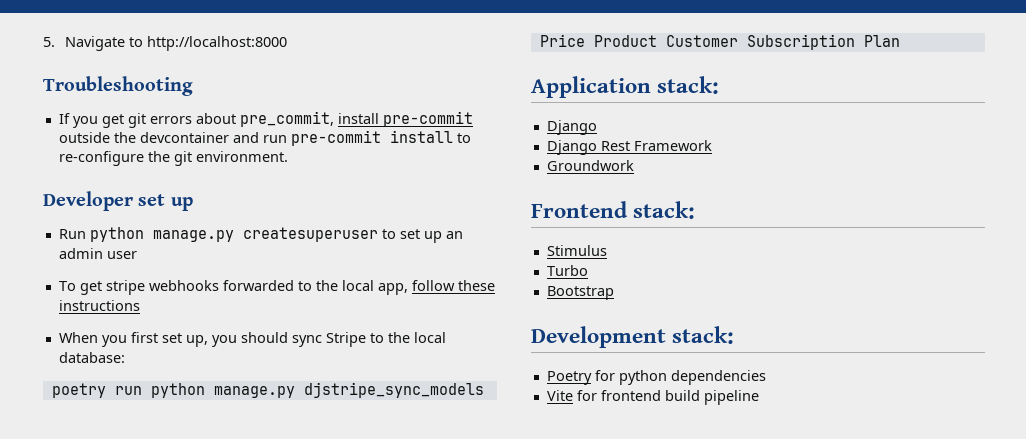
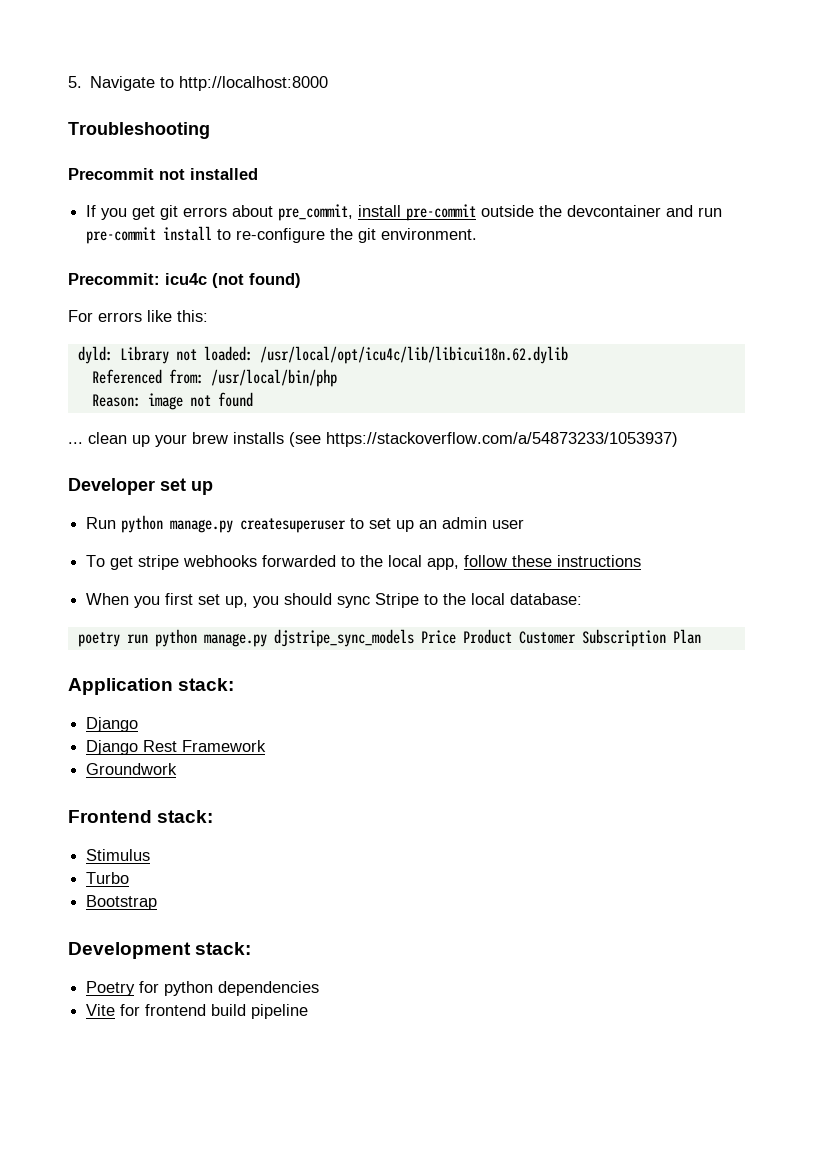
(193, 86) none -> [68,168,258,180] // Precommit not installed
(288, 156) none -> [68,273,301,288] [68,310,208,322] [77,346,568,364] [91,369,337,387] [91,392,253,410] [68,432,678,447] // Precommit: icu4c (not found) // For errors like this: // dyld: Library not loaded: /usr/local/opt/icu4c/lib/libicui18n.62.dylib // Referenced from: /usr/local/bin/php // Reason: image not found // ... clean up your brew installs (see https://stackoverflow.com/a/54873233/1053937)

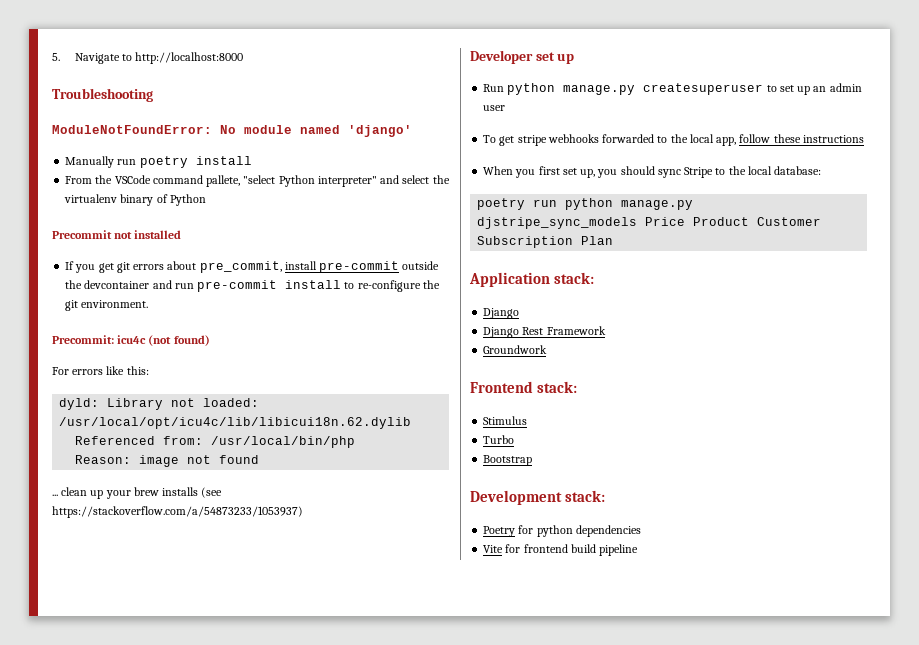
(210, 130) none -> [52,125,412,137] [65,156,252,168] [65,175,450,187] [64,194,206,206] // ModuleNotFoundError: No module named 'django' // Manually run poetry install // From the VSCode command pallete, "select Python interpreter" and select the virtualenv binary of Python

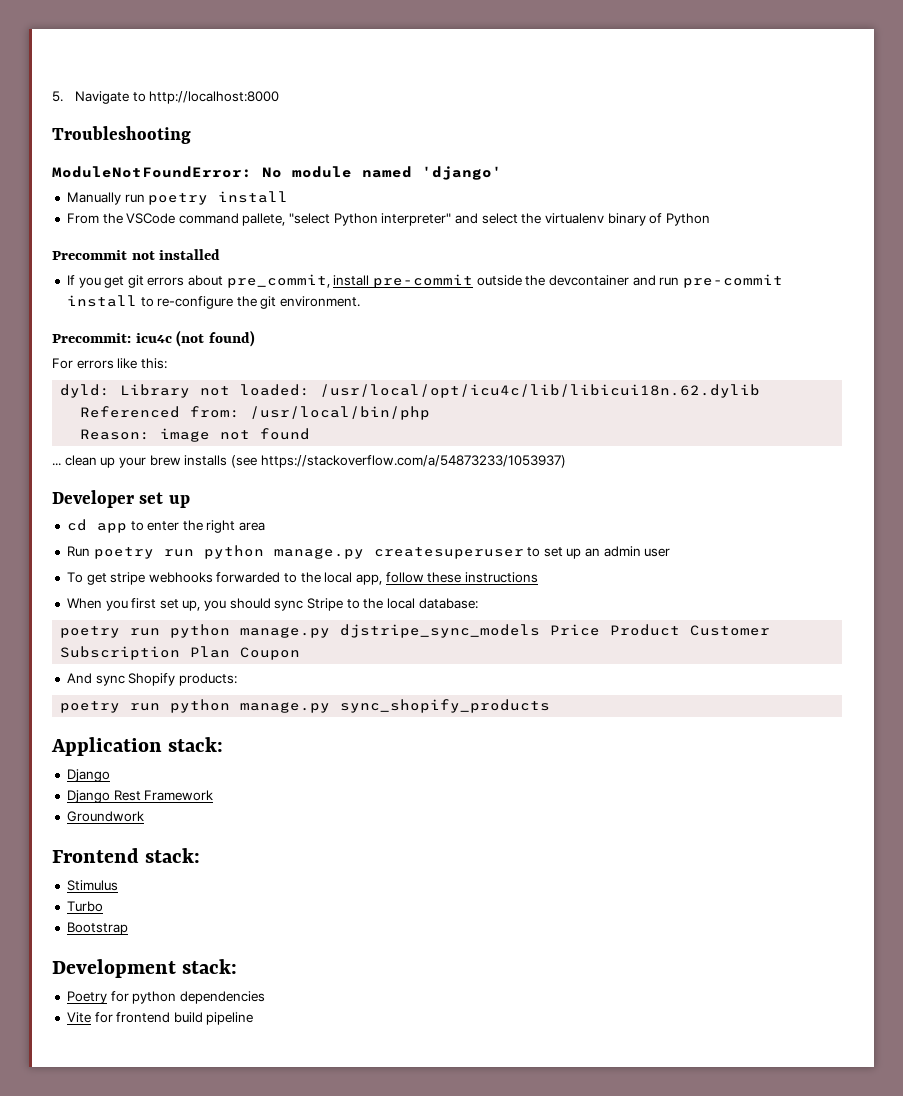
(575, 58) none -> [66,519,266,533] // cd app to enter the right area
(505, 88) none -> [93,547,194,559] poetry run
(614, 240) none -> [240,647,301,660] [66,673,237,686] [60,699,551,713] Coupon // And sync Shopify products: // poetry run python manage.py sync_shopify_products

